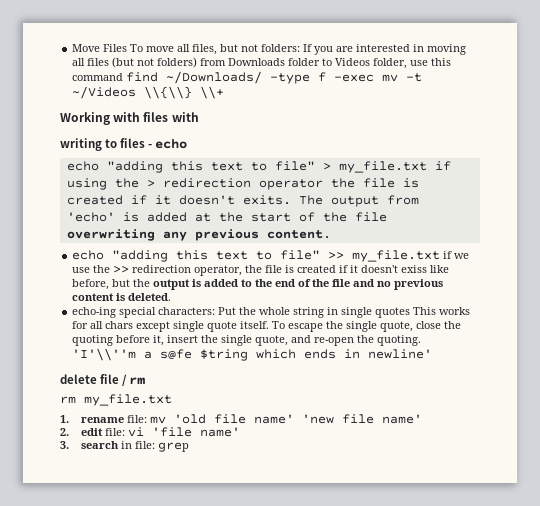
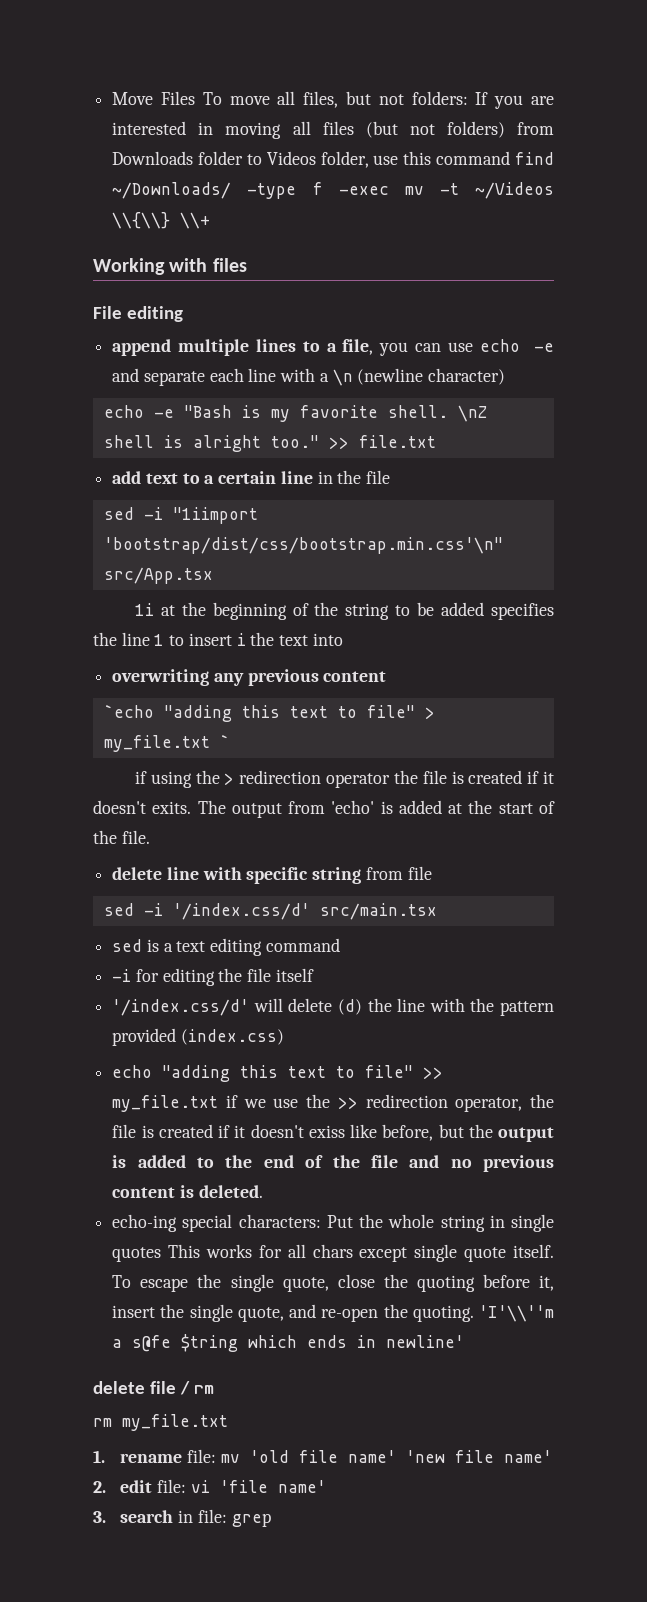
[171,112,199,122] [60,138,188,151] [66,161,99,171] with // writing to files - echo // echo -> [93,306,184,322] [112,339,555,356] [112,368,506,386] [103,405,487,422] [103,435,436,452] [112,470,391,484] [103,507,258,524] [103,537,503,554] [103,567,213,584] [134,602,554,620] [93,632,343,646] [112,669,387,686] [103,705,154,718] // File editing // append multiple lines to a file, you can use echo -e and separate each line with a \n (newline character) // echo -e "Bash is my favorite shell. \nZ shell is alright too." >> file.txt // add text to a certain line in the file // sed -i "1iimport 'bootstrap/dist/css/bootstrap.min.css'\n" src/App.tsx // 1i at the beginning of the string to be added specifies the line 1 to insert i the text into // overwriting any previous content // `echo
(427, 167) none -> [219,735,230,748] ` //
[354,212,387,222] [66,229,331,241] file overwriting any previous content. -> [121,830,150,844] [112,866,432,884] [103,903,437,920] [112,938,340,956] [112,968,314,986] [112,998,554,1016] [112,1028,284,1046] file. // delete line with specific string from file // sed -i '/index.css/d' src/main.tsx // sed is a text editing command // -i for editing the file itself // '/index.css/d' will delete (d) the line with the pattern provided (index.css)

